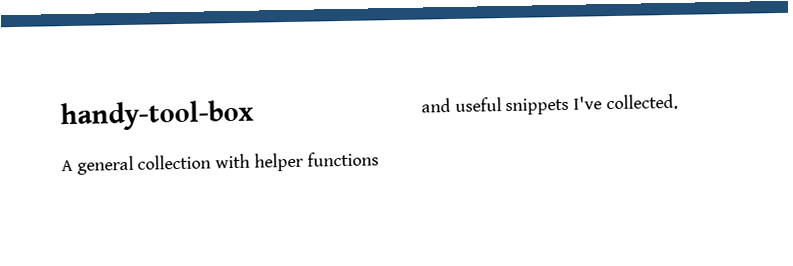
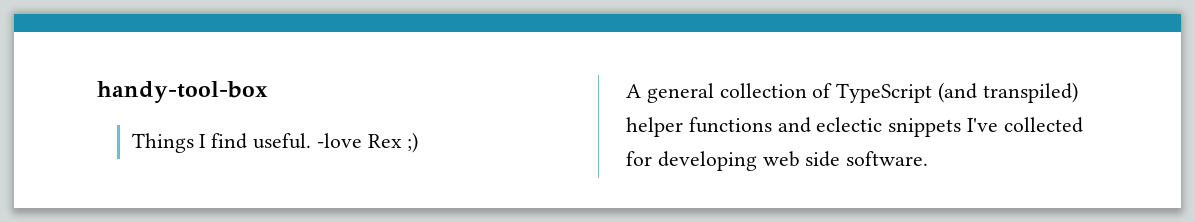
(254, 115) none -> [131,132,419,153] // Things I find useful. -love Rex ;)
[215,153,251,169] with -> [812,82,1078,103] of TypeScript (and transpiled)
[454,97,502,112] useful -> [816,117,883,132] eclectic
[605,93,678,111] collected. -> [1003,117,1083,133] [626,151,929,171] collected for developing web side software.

